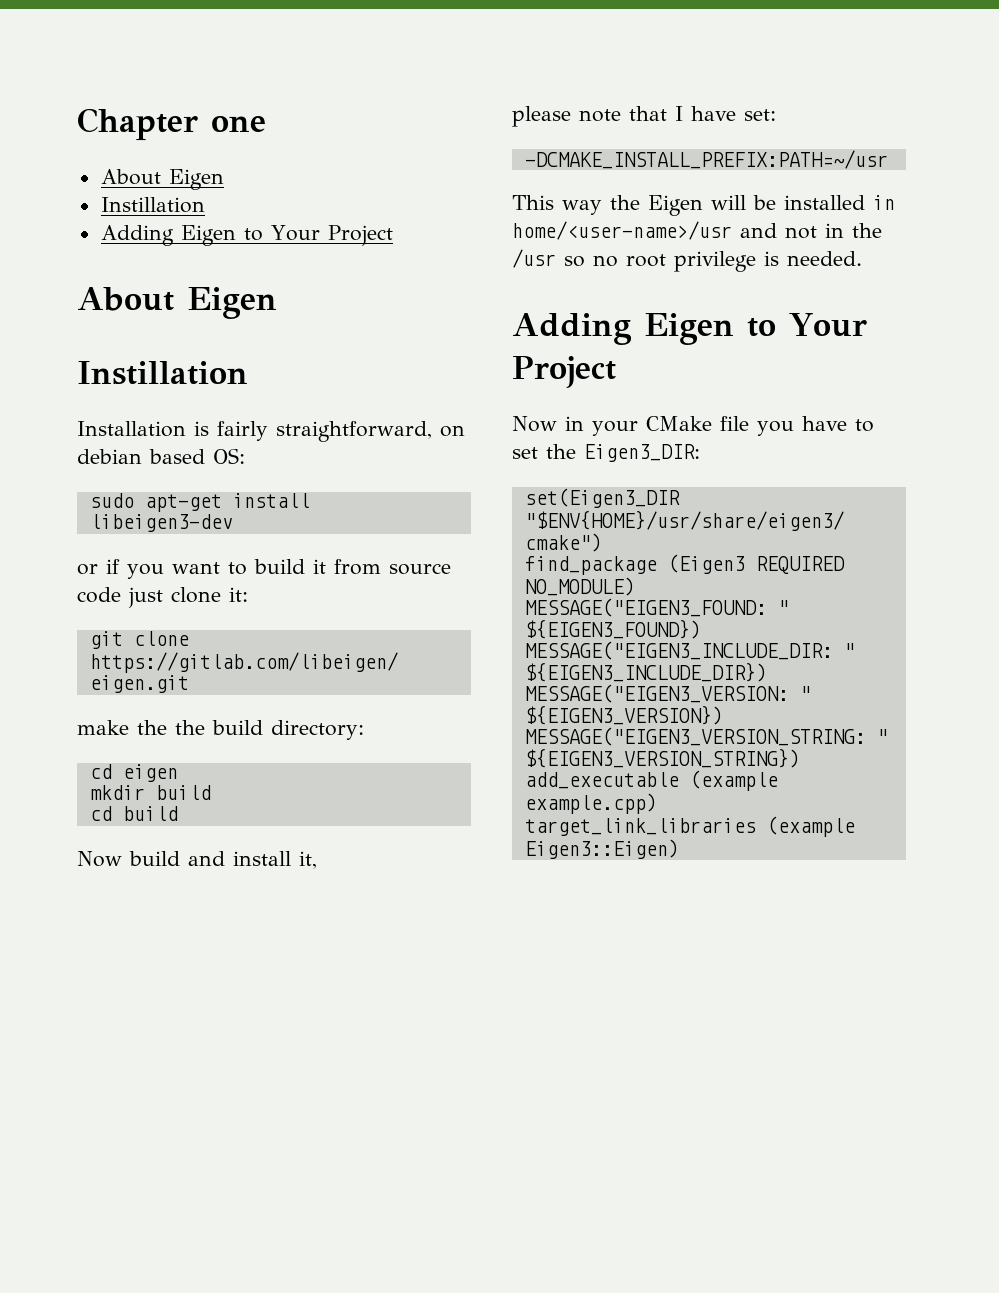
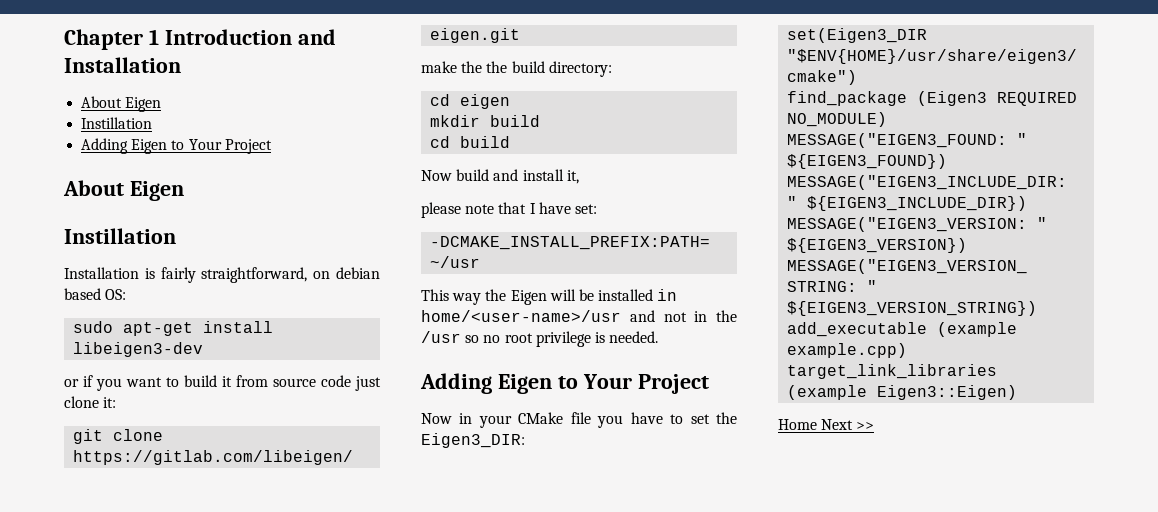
[211,116,266,132] one -> [148,29,336,45] [64,57,181,73] 1 Introduction and Installation
(679, 849) none -> [778,419,875,430] // Home Next >>

